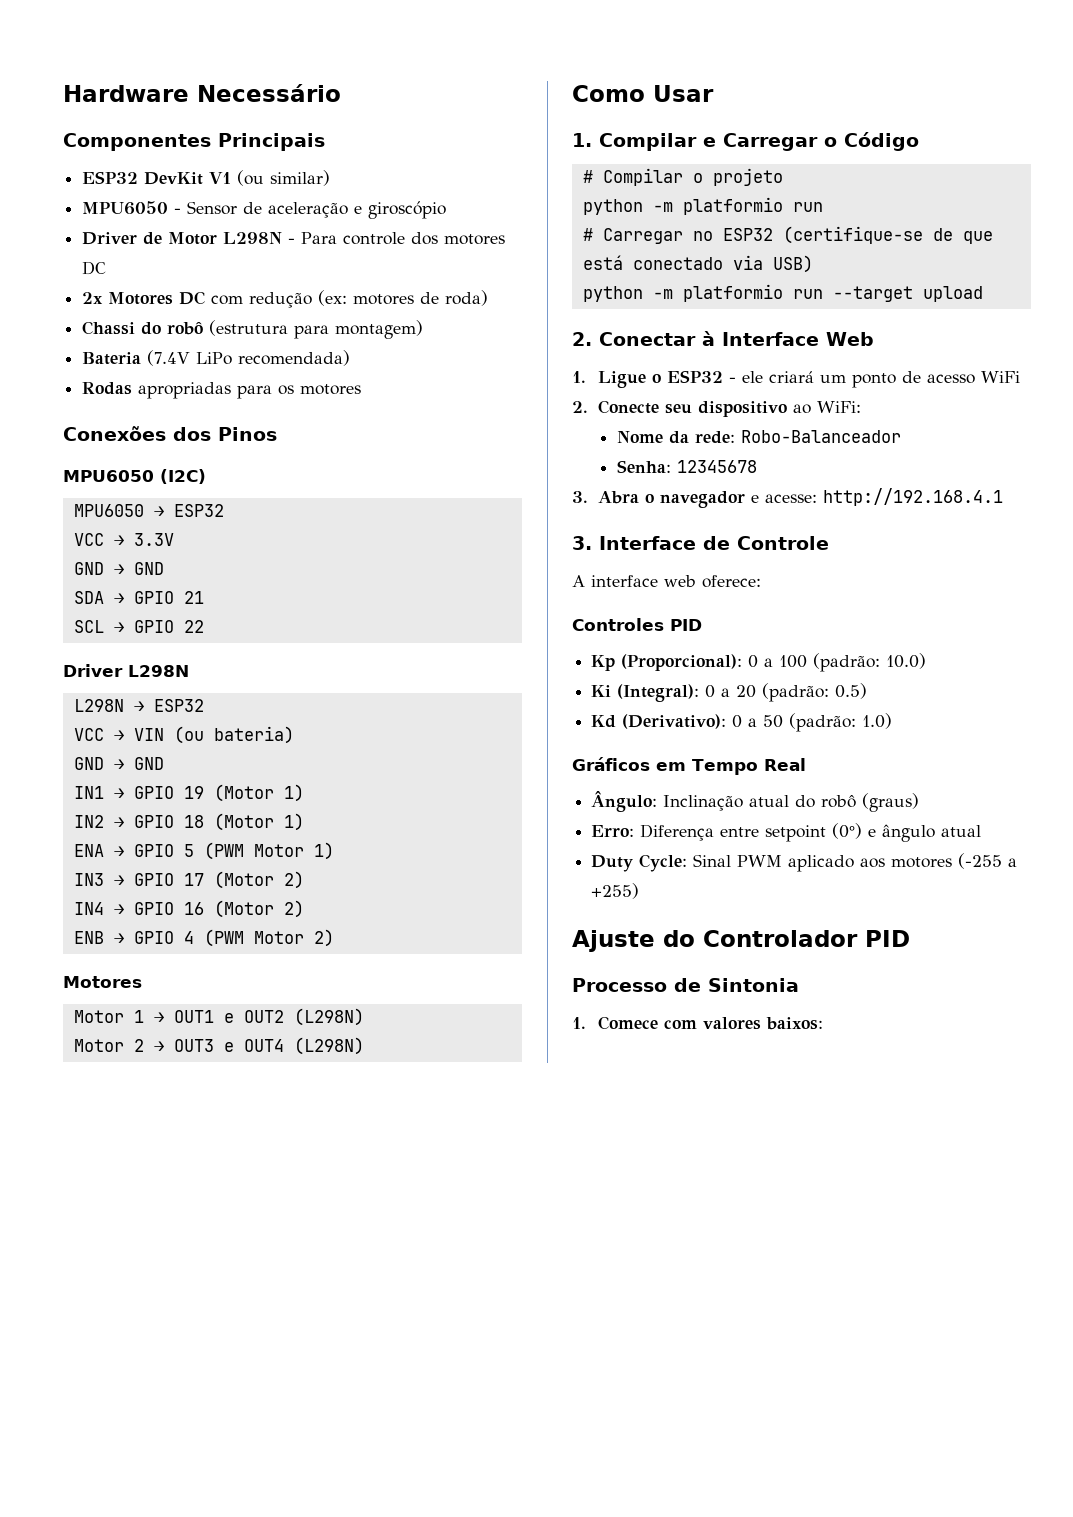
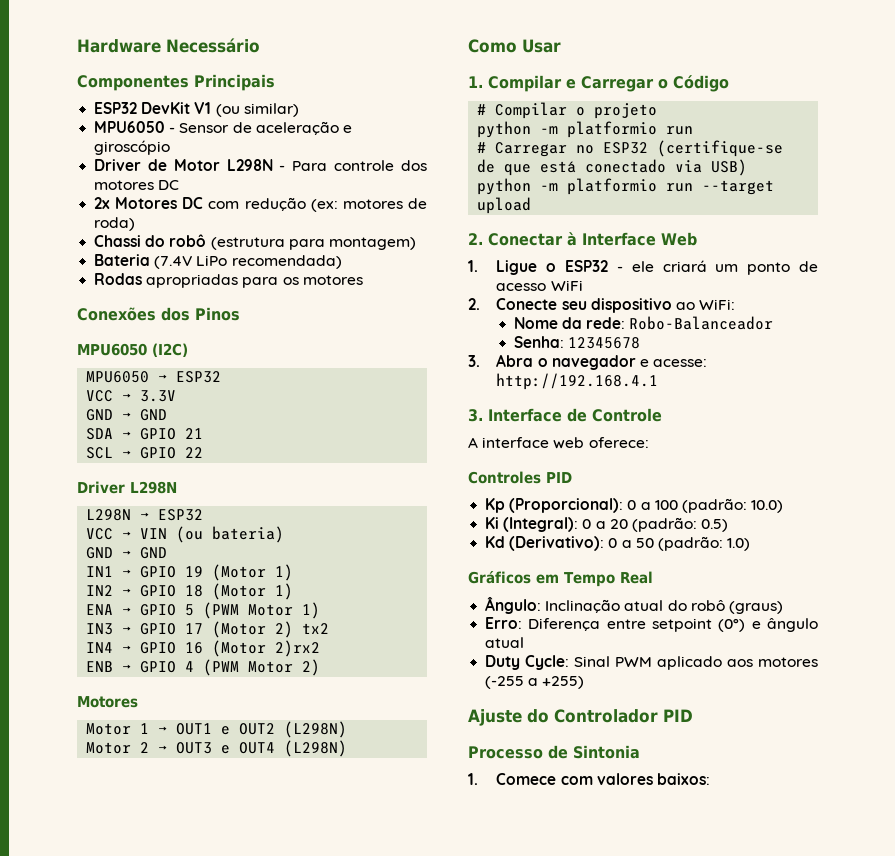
(304, 880) none -> [302,623,330,634] tx2
[283,900,304,918] 2) -> [275,640,321,657] 2)rx2

